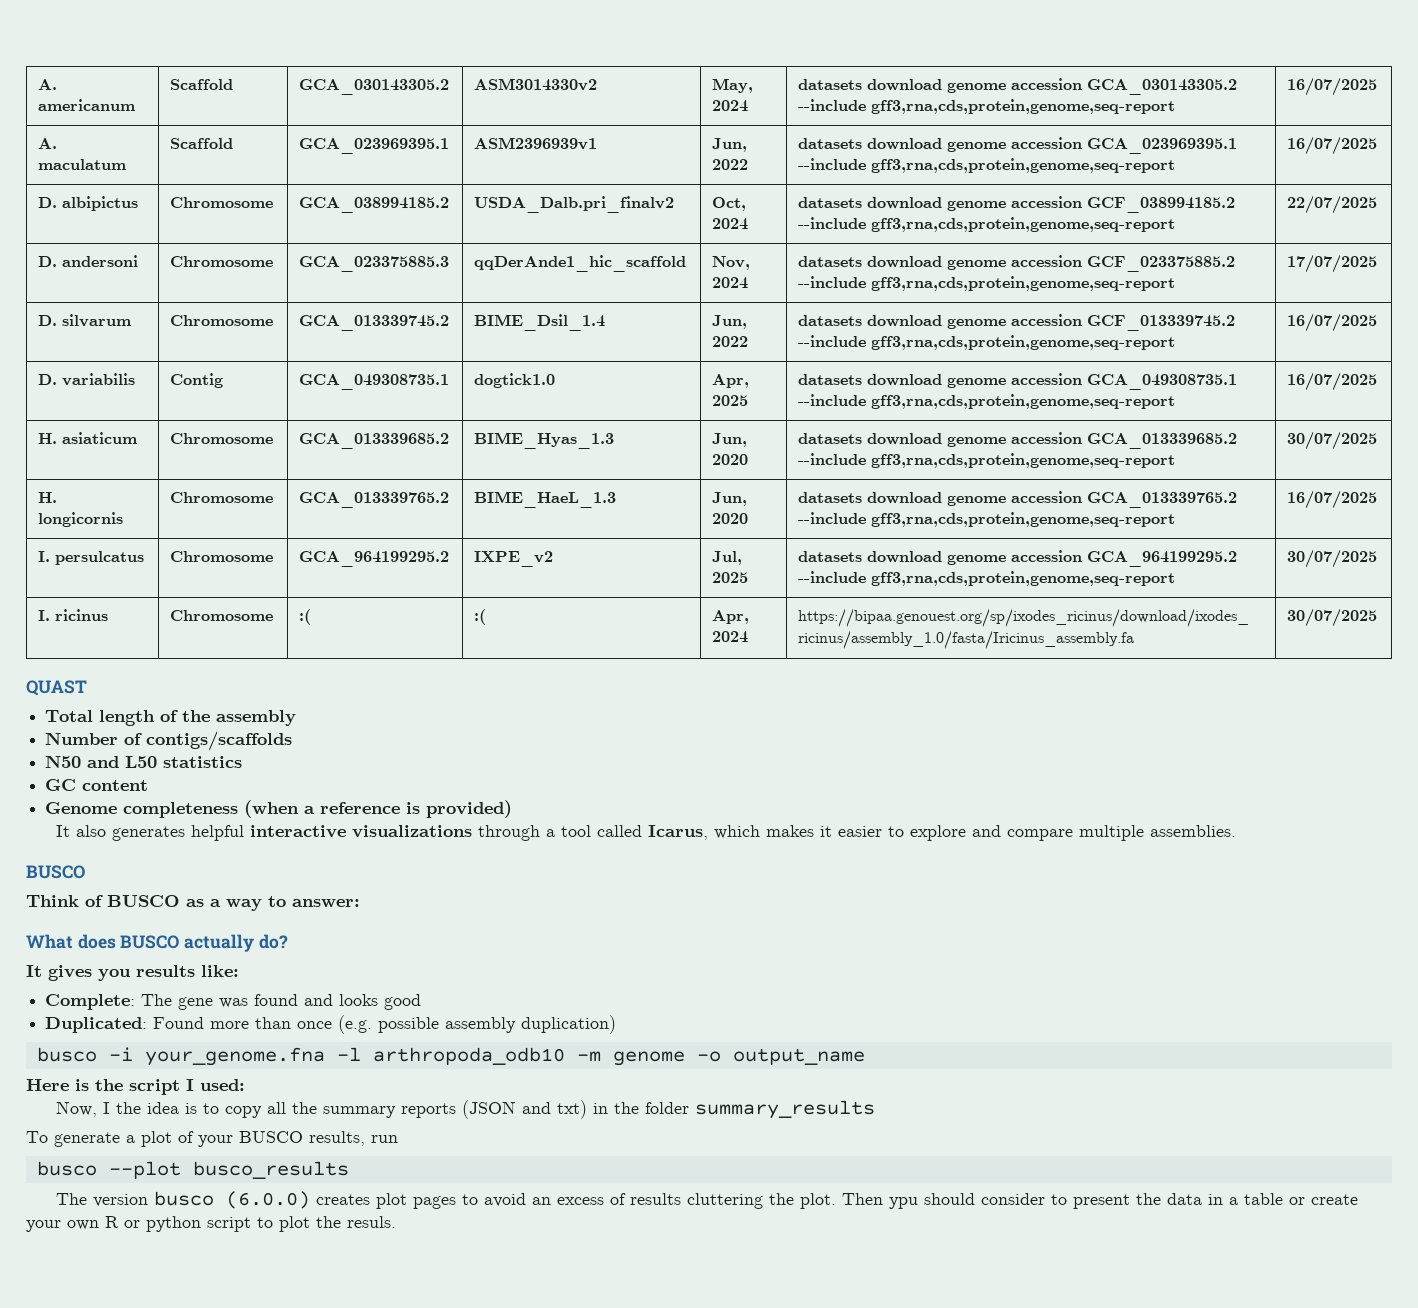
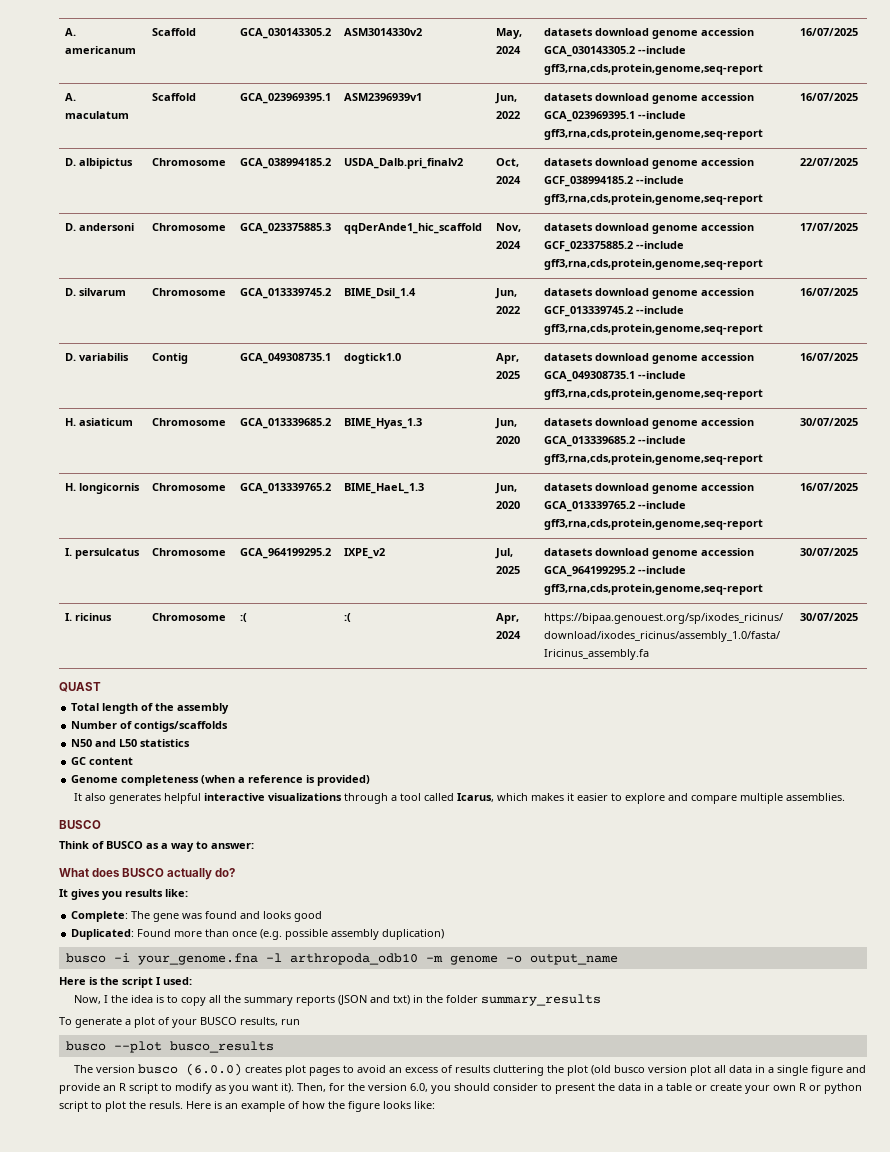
[799,1193,918,1209] plot. Then ypu -> [566,1065,866,1076] [59,1083,451,1094] plot (old busco version plot all data in a single figure and provide an R script to modify as you want it). Then, for the version 6.0, you
(396, 1222) none -> [186,1101,435,1112] Here is an example of how the figure looks like:

